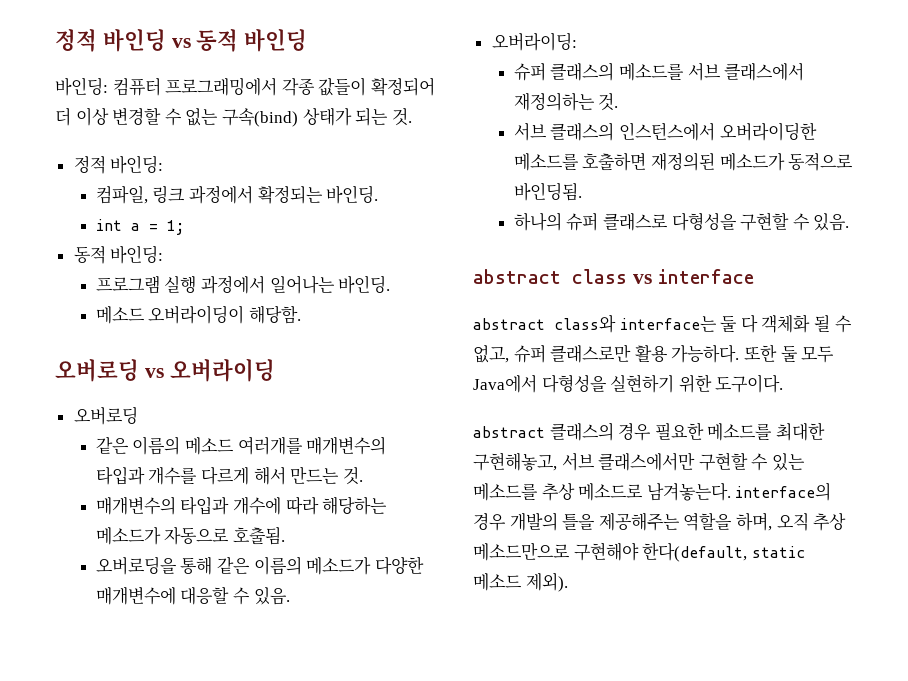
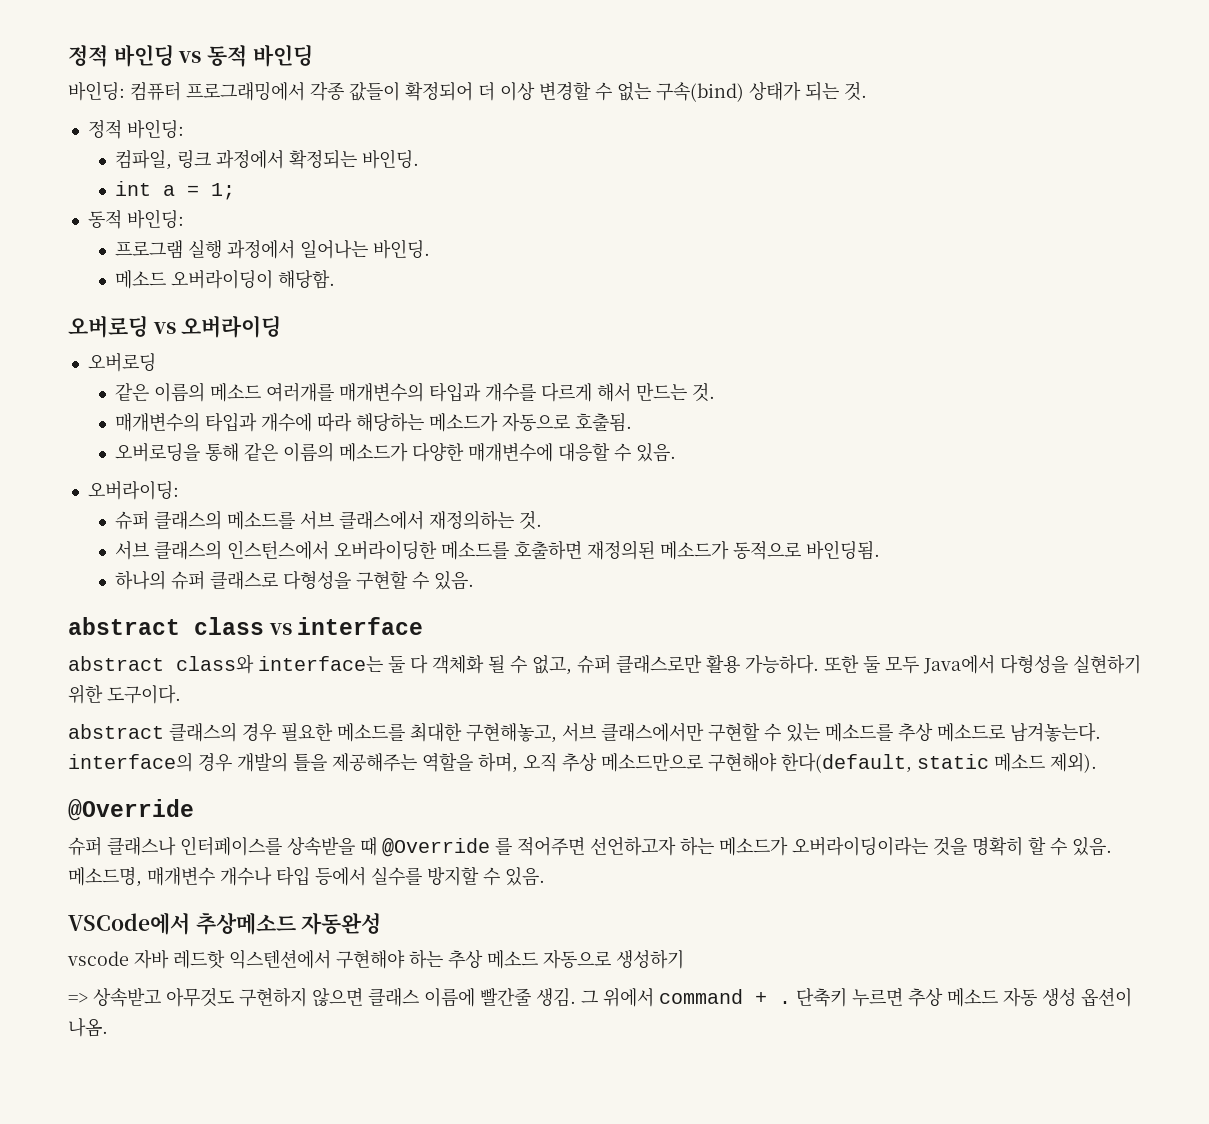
(568, 582) none -> [68,799,194,821] [68,836,1112,857] [68,866,545,887] [68,912,382,935] [67,949,684,969] [68,987,1132,1007] [68,1018,108,1037] // @Override // 슈퍼 클래스나 인터페이스를 상속받을 때 @Override 를 적어주면 선언하고자 하는 메소드가 오버라이딩이라는 것을 명확히 할 수 있음. 메소드명, 매개변수 개수나 타입 등에서 실수를 방지할 수 있음. // VSCode에서 추상메소드 자동완성 // vscode 자바 레드핫 익스텐션에서 구현해야 하는 추상 메소드 자동으로 생성하기 // => 상속받고 아무것도 구현하지 않으면 클래스 이름에 빨간줄 생김. 그 위에서 command + . 단축키 누르면 추상 메소드 자동 생성 옵션이 나옴.

